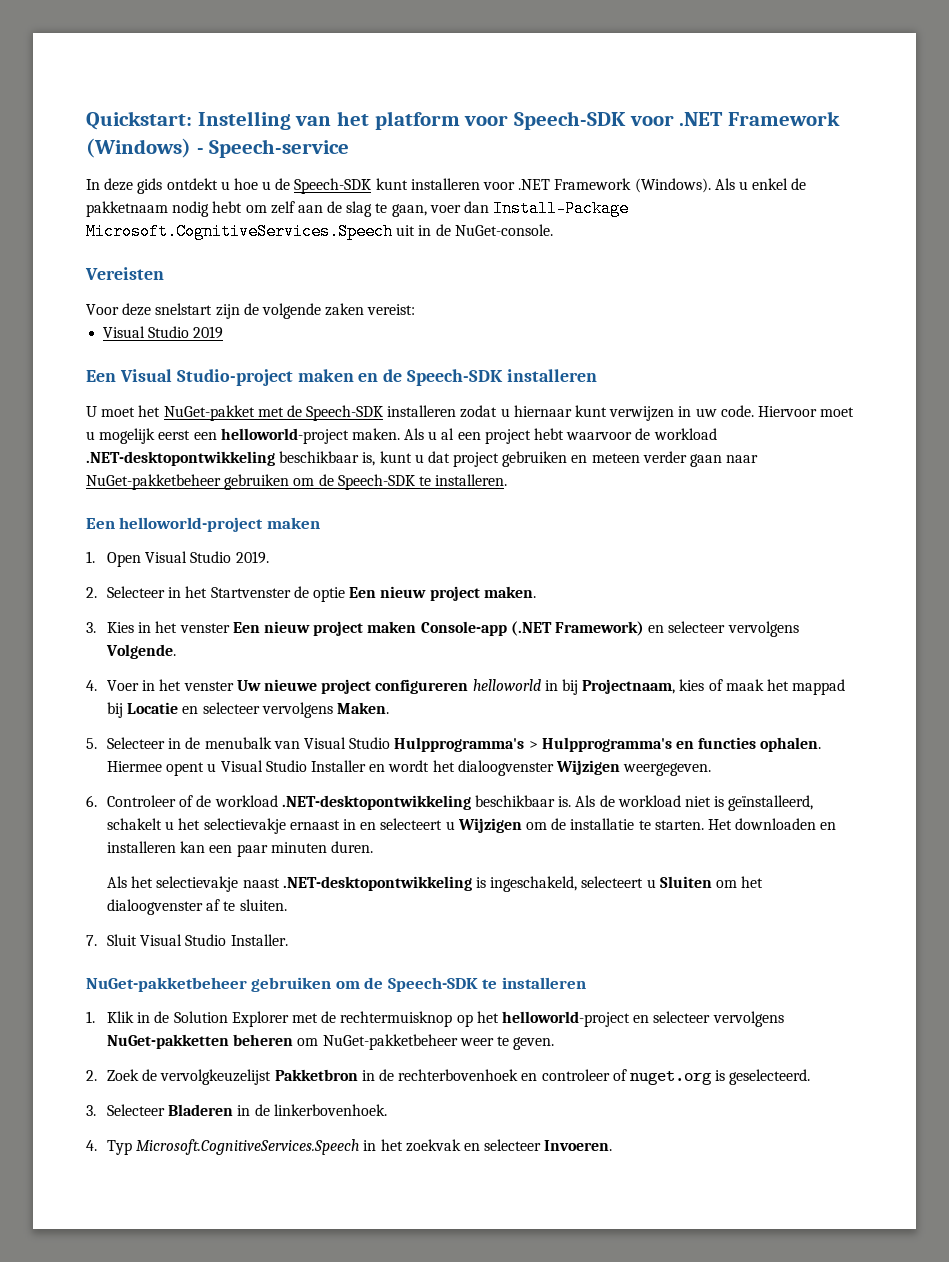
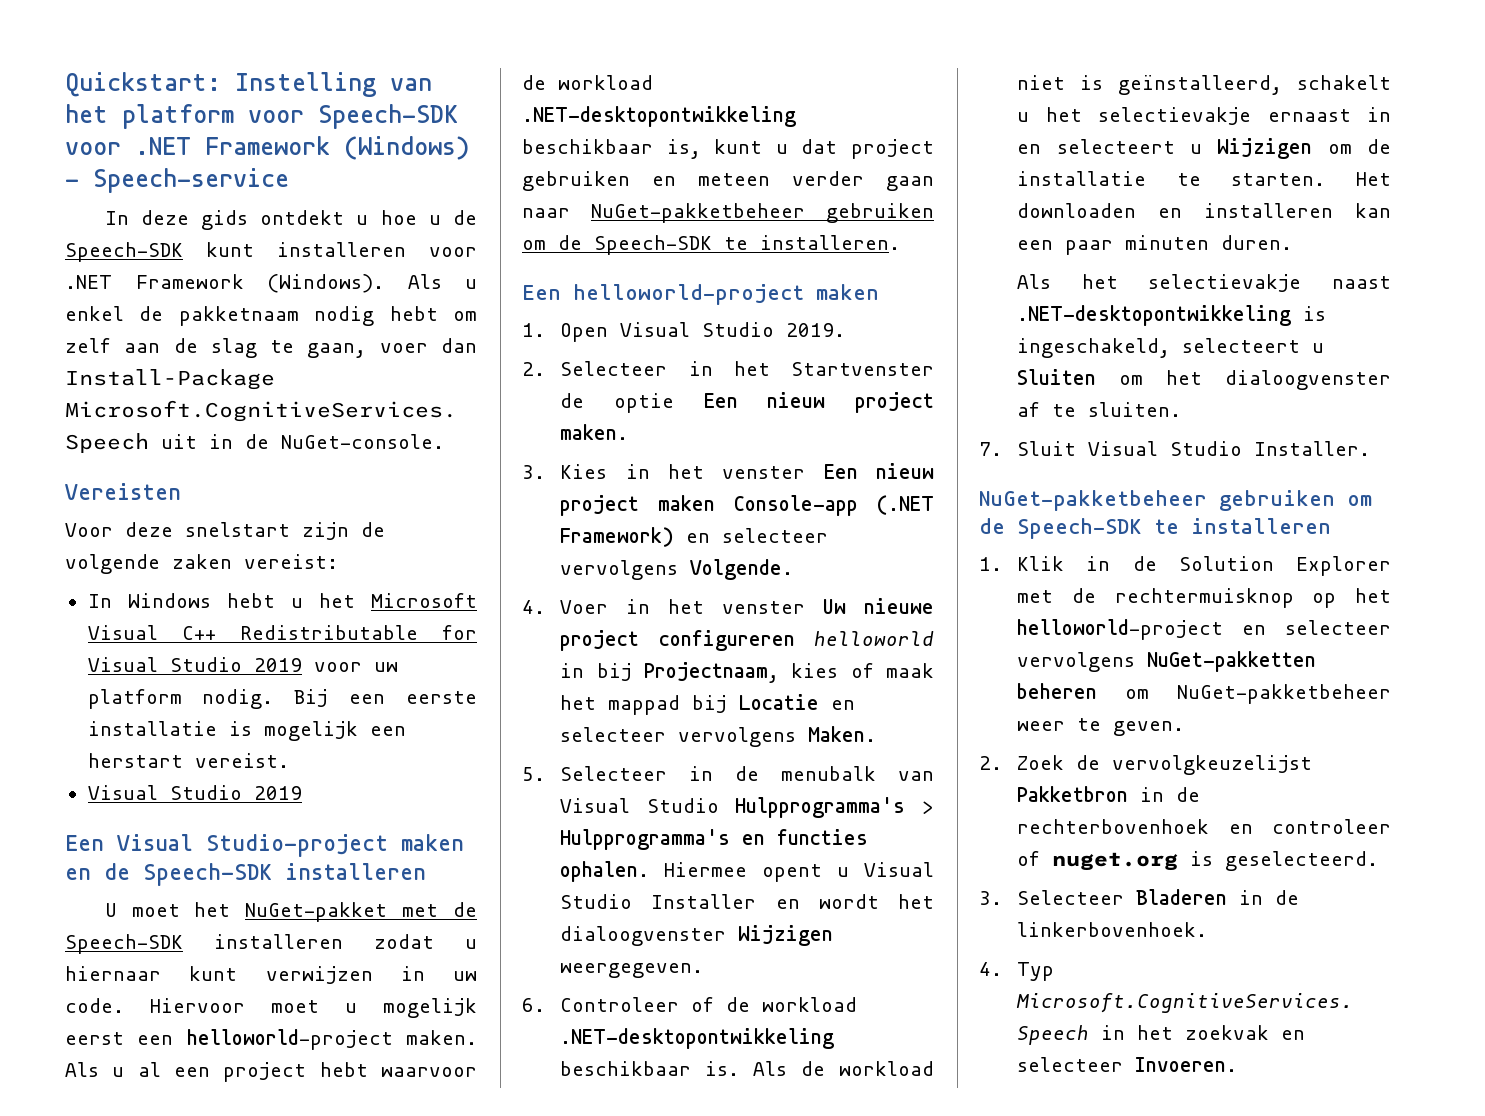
(416, 309) none -> [87,593,477,608] [87,625,477,640] [87,657,398,672] [87,689,477,709] [87,721,406,741] [87,753,289,768] // In Windows hebt u het Microsoft Visual C++ Redistributable for Visual Studio 2019 voor uw platform nodig. Bij een eerste installatie is mogelijk een herstart vereist.

